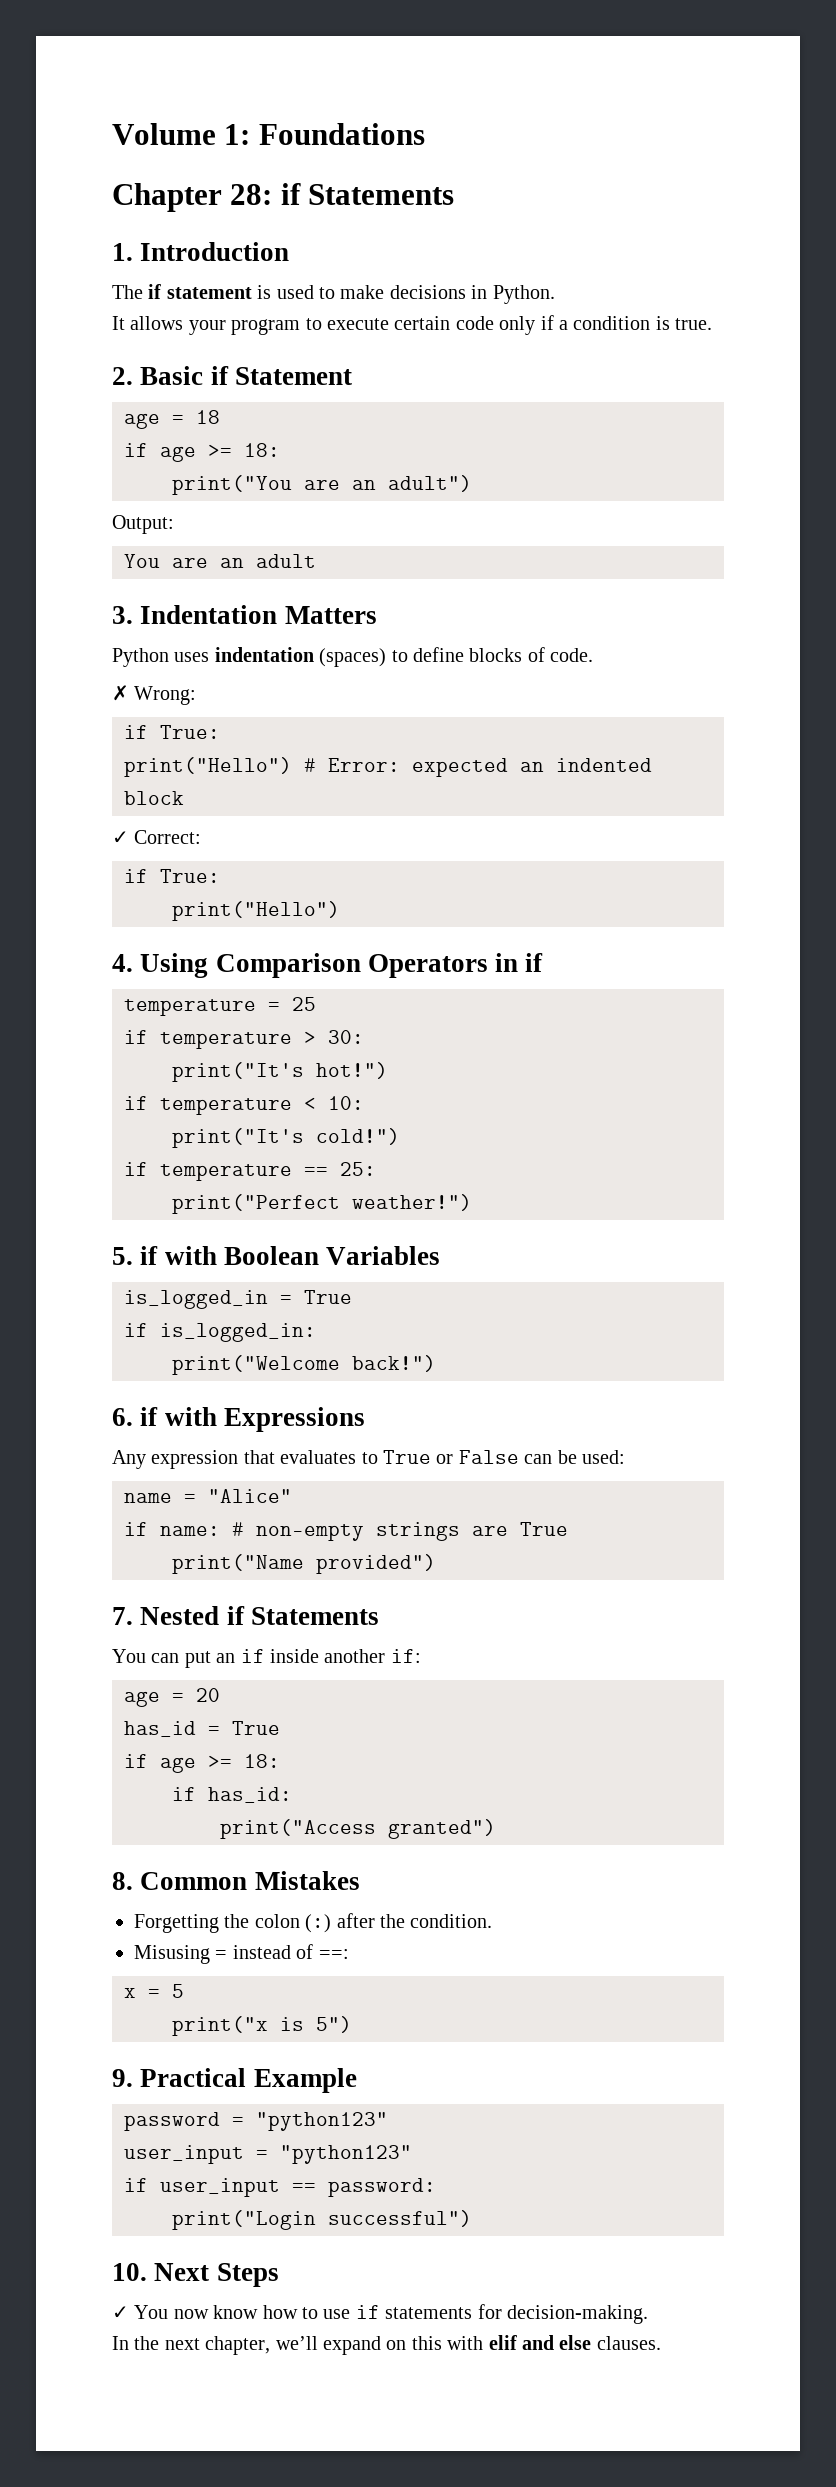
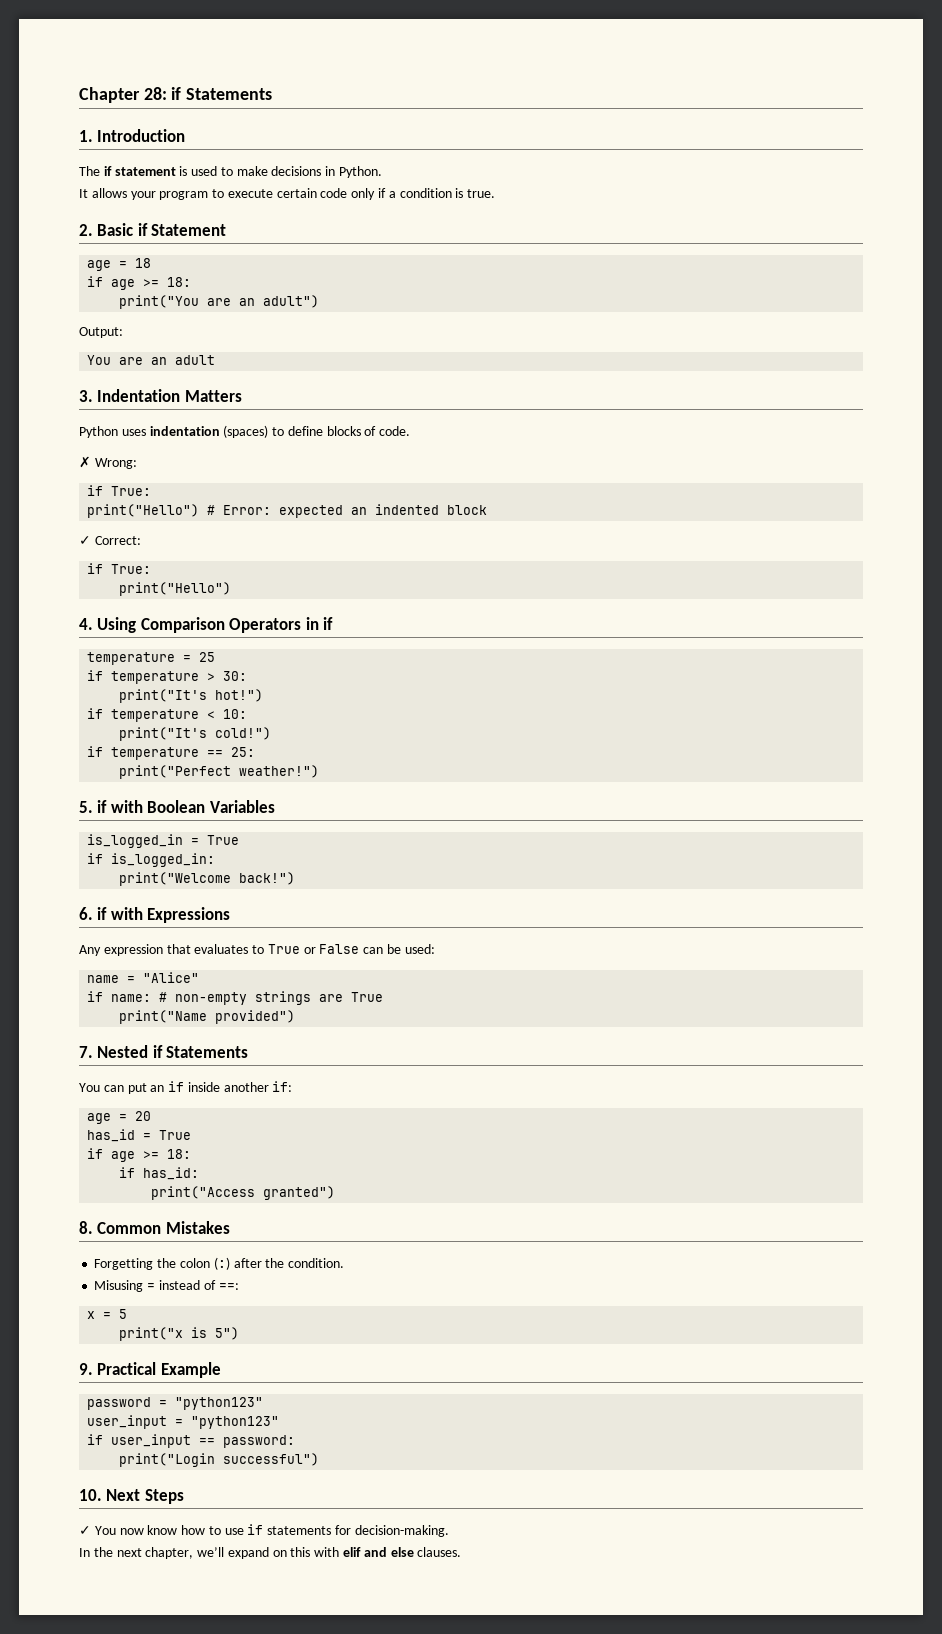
[112,123,425,145] Volume 1: Foundations // -> (79, 95) none

